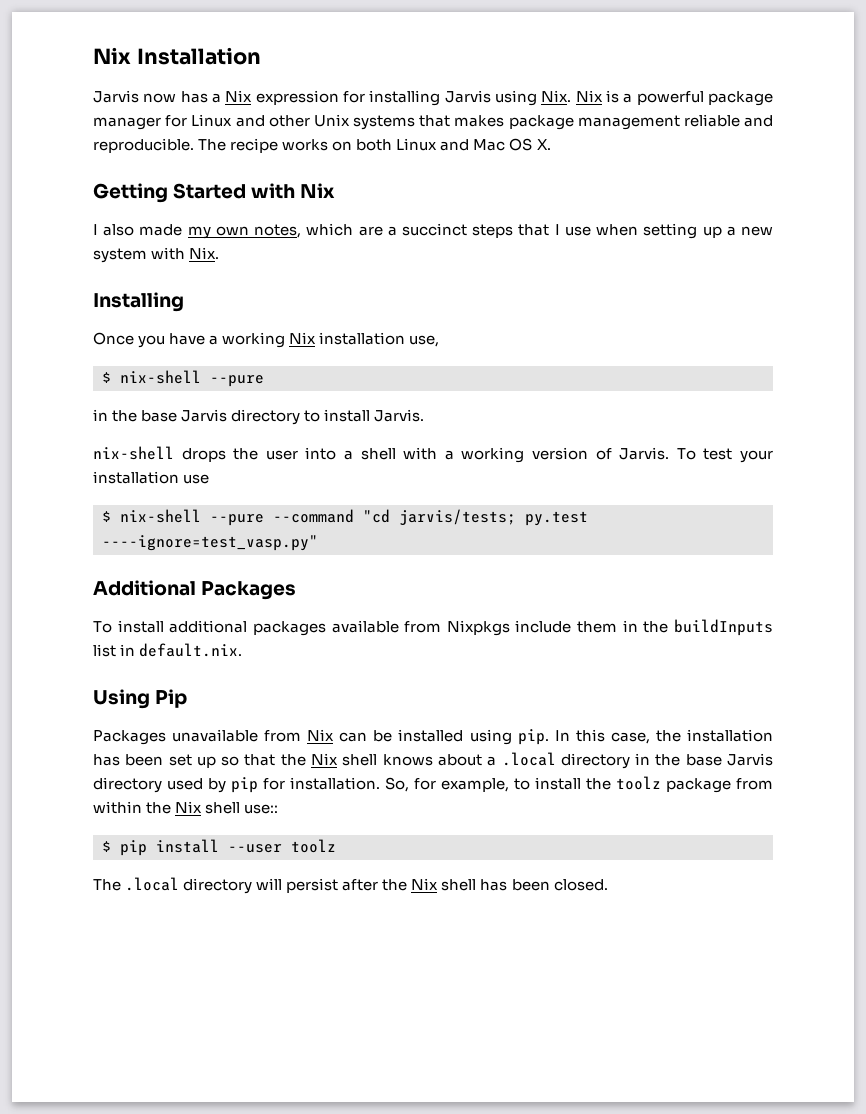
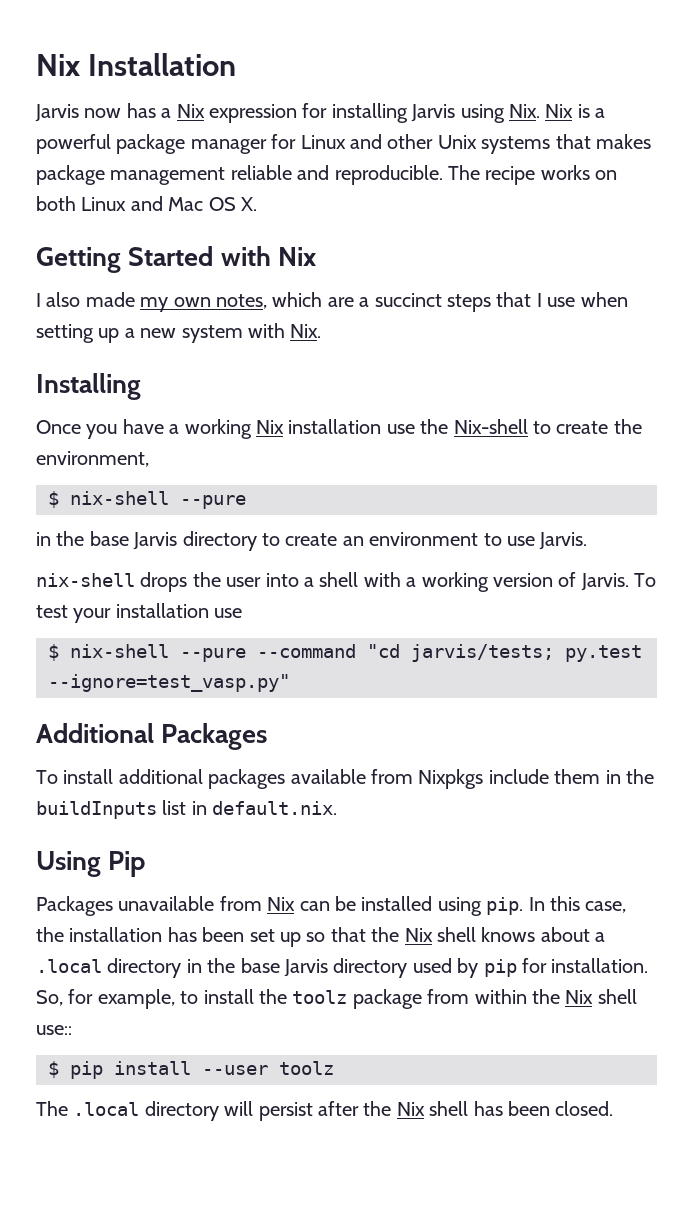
[409,335,440,347] use, -> [386,419,642,434] [36,451,149,467] use the Nix-shell to create the environment,
[324,409,371,422] install -> [285,532,535,546] create an environment to use
[102,535,318,551] ----ignore=test_vasp.py" -> [48,674,290,692] --ignore=test_vasp.py"

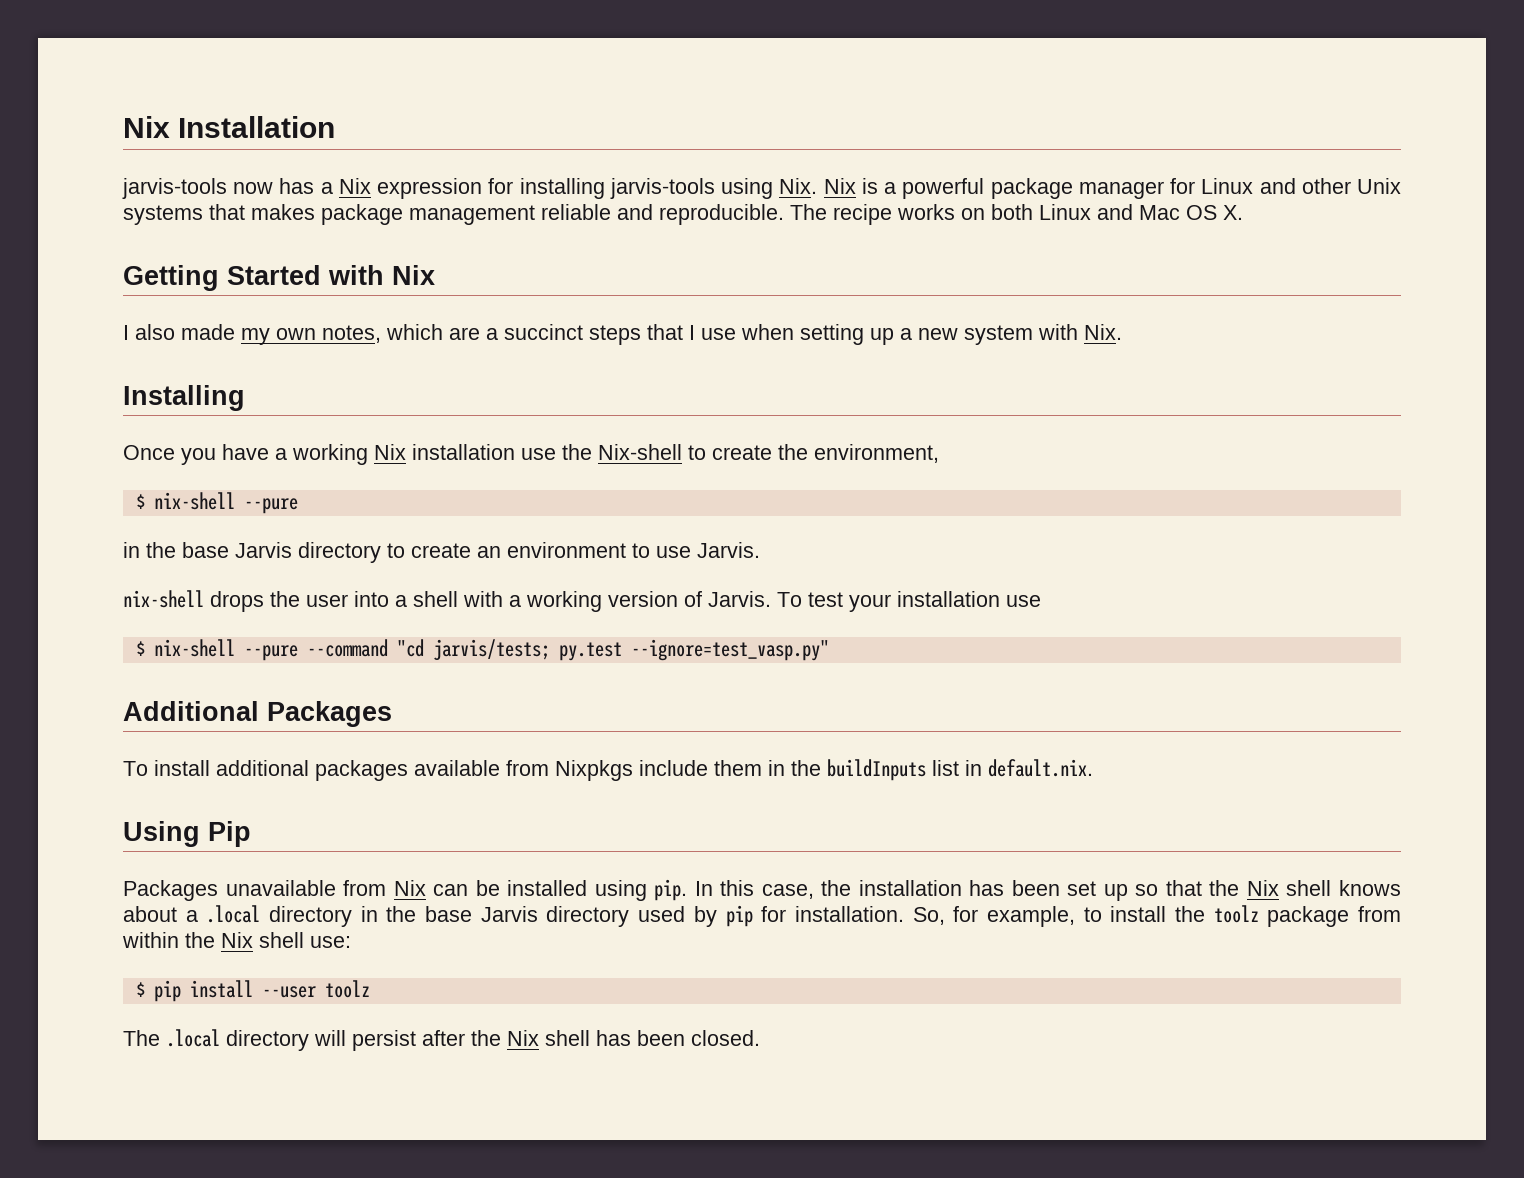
[35,104,79,122] Jarvis -> [122,178,227,199] jarvis-tools
[411,104,456,122] Jarvis -> [609,178,715,199] jarvis-tools
[36,1025,72,1035] use:: -> [310,936,351,948] use:

